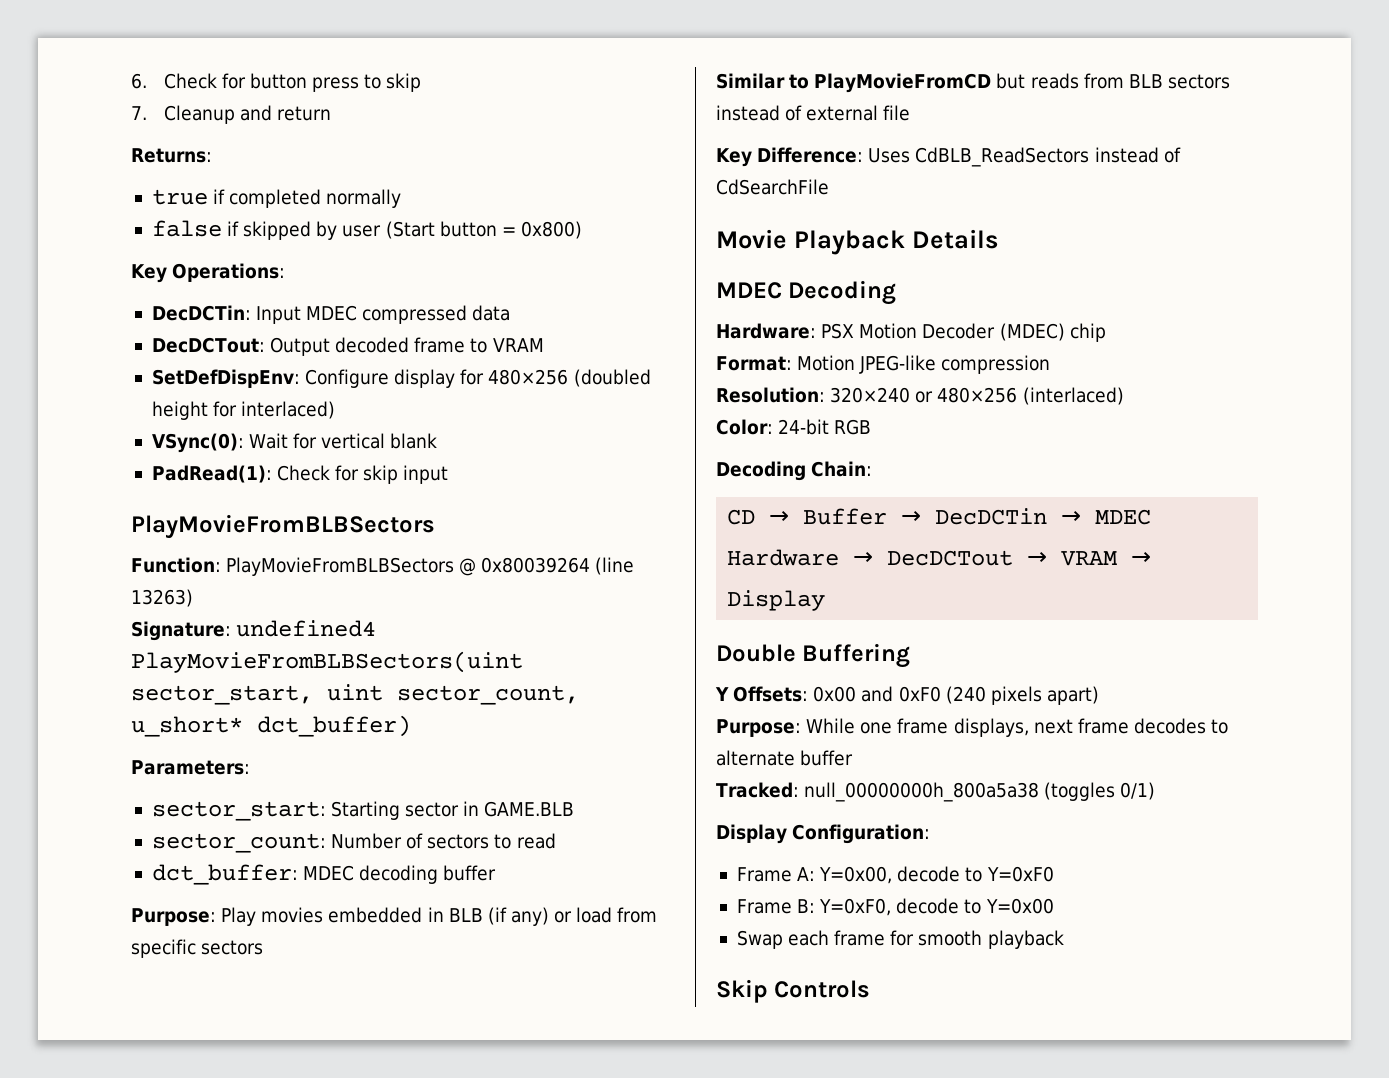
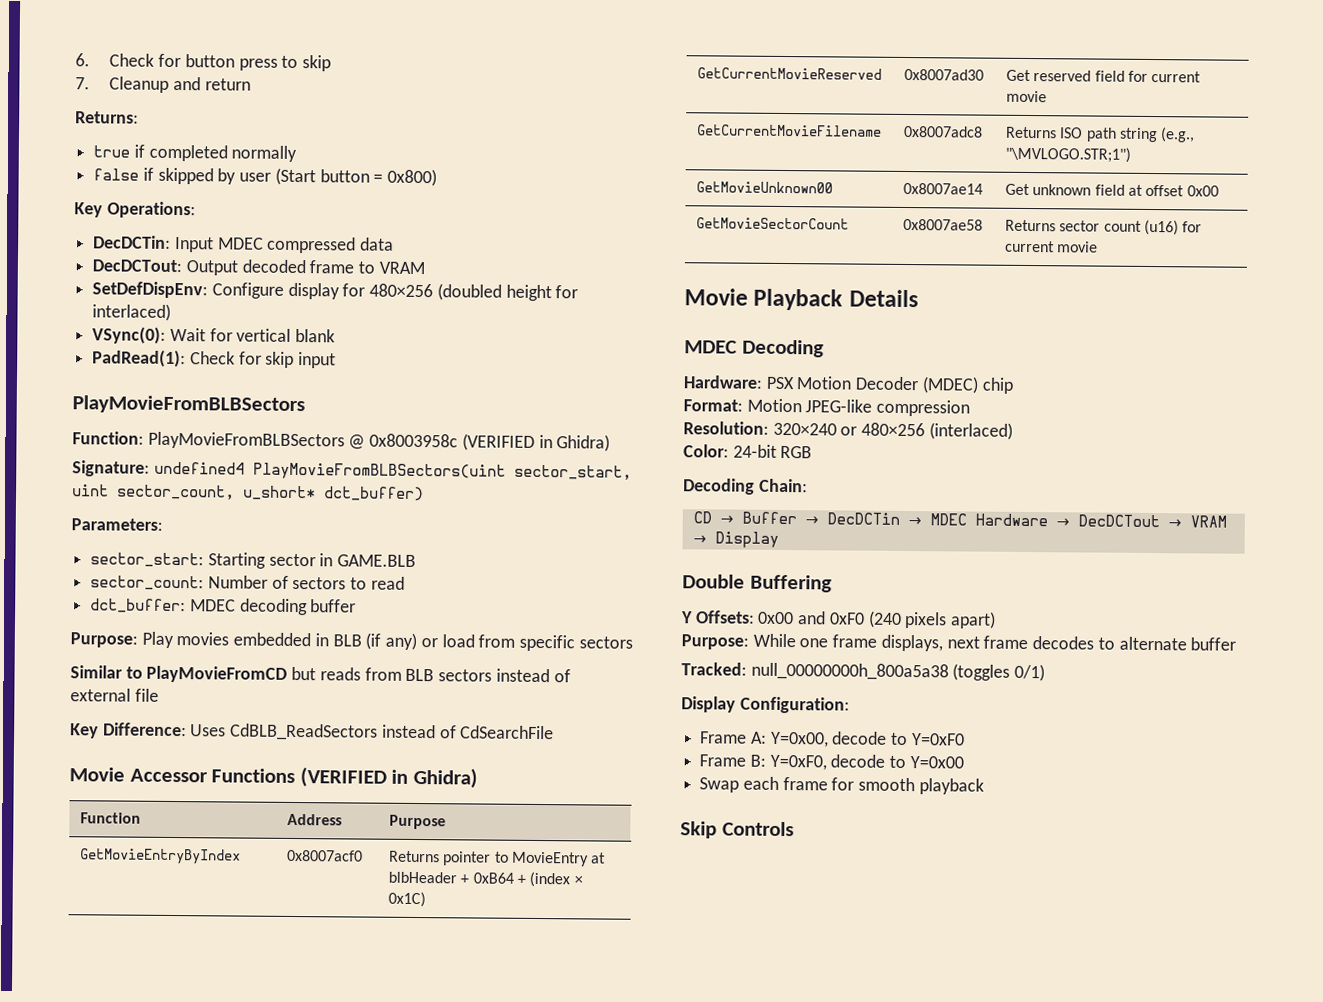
[481,557,635,575] [131,589,193,607] 0x80039264 (line 13263) -> [369,433,611,452] 0x8003958c (VERIFIED in Ghidra)
(829, 187) none -> [69,767,478,789] [80,812,142,824] [287,813,343,826] [389,814,447,830] [80,848,242,865] [287,849,364,862] [389,850,607,867] [388,871,583,888] [388,891,427,908] [697,67,883,80] [904,68,985,81] [1006,69,1202,83] [1006,90,1048,103] [697,124,883,137] [903,125,984,138] [1005,126,1196,143] [1005,146,1132,163] [696,181,834,194] [903,182,984,195] [1005,183,1219,197] [696,217,850,230] [903,218,984,231] [1005,219,1203,236] [1005,240,1099,253] // Movie Accessor Functions (VERIFIED in Ghidra) // Function | Address | Purpose // GetMovieEntryByIndex | 0x8007acf0 | Returns pointer to MovieEntry at blbHeader + 0xB64 + (index × 0x1C) // GetCurrentMovieReserved | 0x8007ad30 | Get reserved field for current movie // GetCurrentMovieFilename | 0x8007adc8 | Returns ISO path string (e.g., "\MVLOGO.STR;1") // GetMovieUnknown00 | 0x8007ae14 | Get unknown field at offset 0x00 // GetMovieSectorCount | 0x8007ae58 | Returns sector count (u16) for current movie

